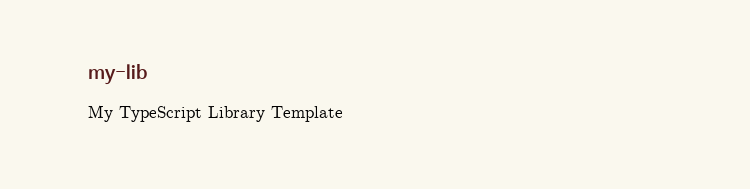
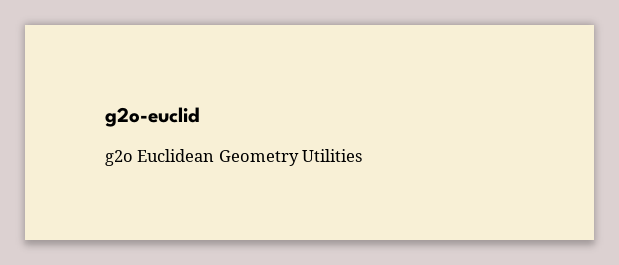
[88,64,147,85] [88,105,343,122] my-lib // My TypeScript Library Template -> [105,107,200,127] [105,149,363,166] g2o-euclid // g2o Euclidean Geometry Utilities

